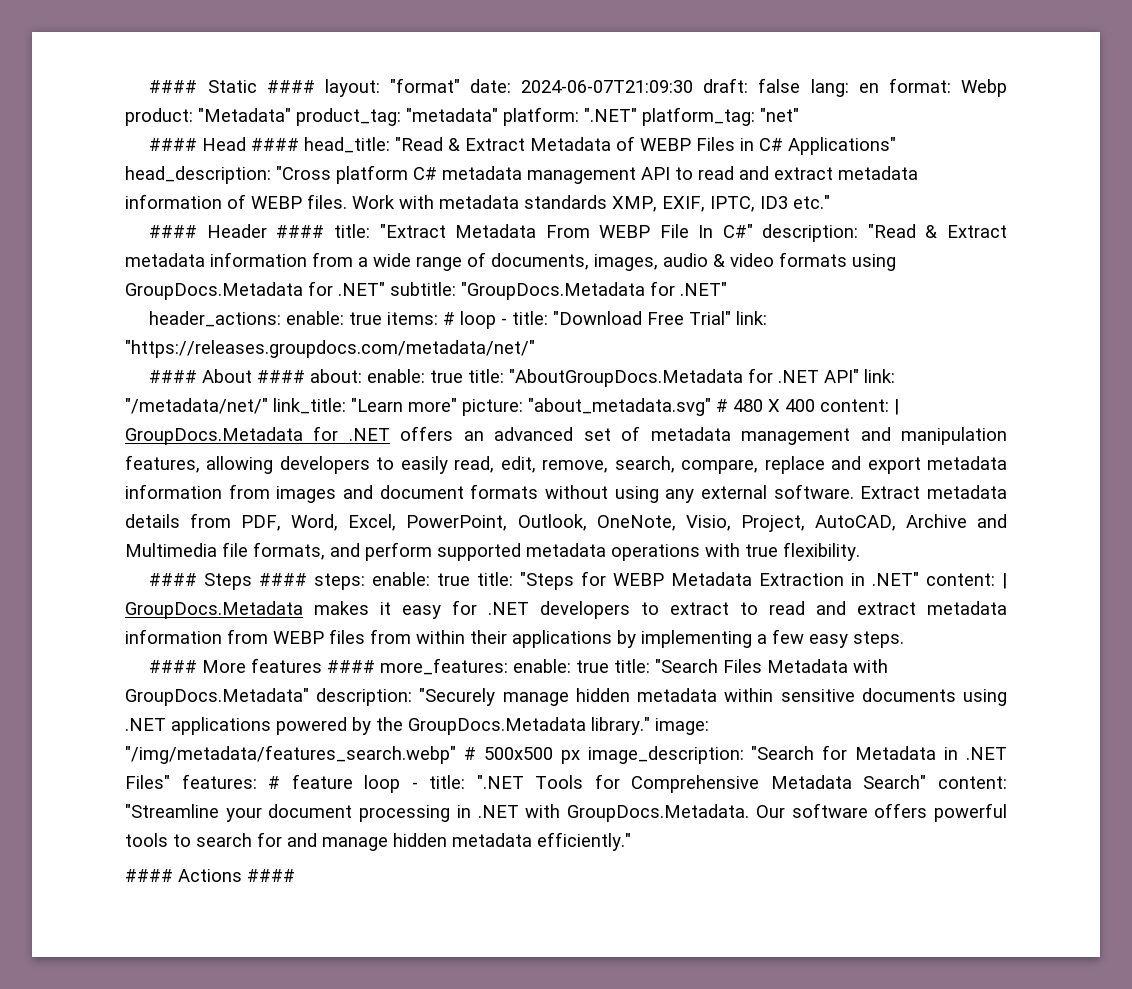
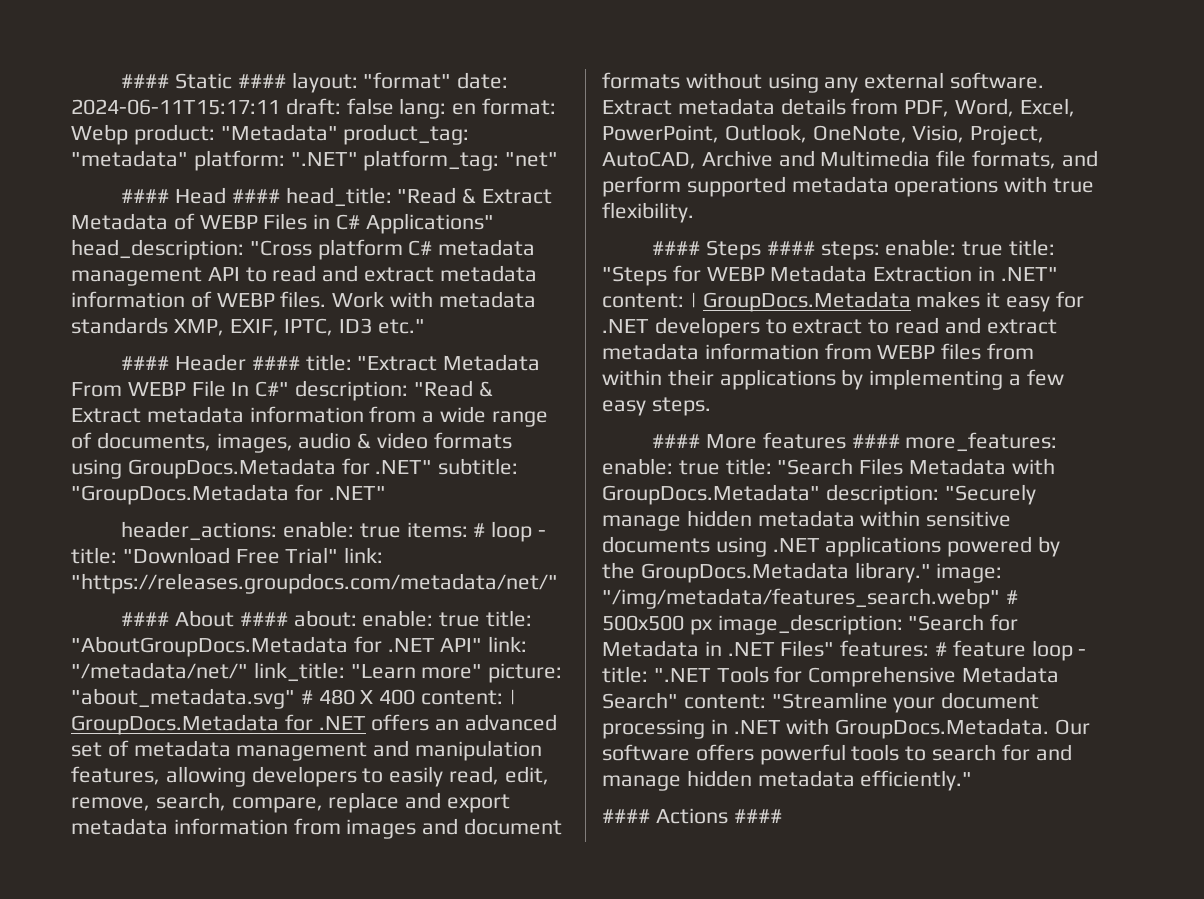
[521,80,694,93] 2024-06-07T21:09:30 -> [71,99,280,115] 2024-06-11T15:17:11

